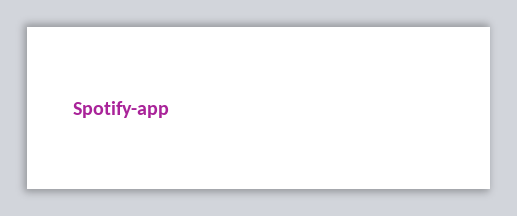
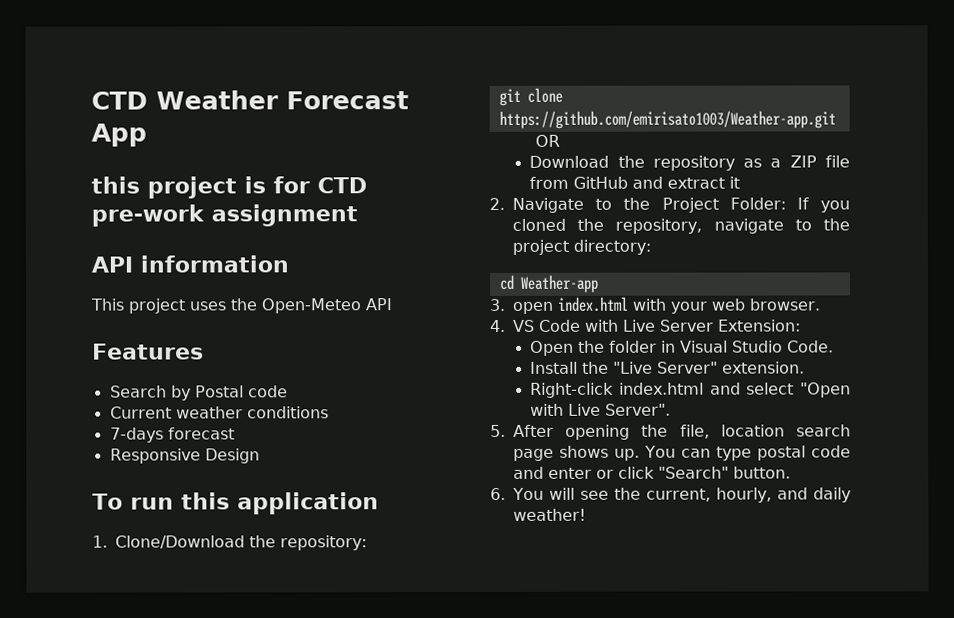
[73,101,169,118] Spotify-app -> [91,90,409,110] [91,123,147,147] [91,176,367,199] [91,204,358,227] [91,255,289,273] [90,298,393,314] [92,343,204,360] [109,385,288,401] [109,406,329,419] [109,427,235,443] [109,448,260,464] [92,492,379,515] [92,535,367,551] [498,87,563,106] [498,110,836,129] [534,134,560,147] [529,155,850,171] [529,176,741,189] [489,197,850,213] [512,218,850,234] [512,239,651,255] [498,274,598,293] [489,296,821,314] [490,319,801,332] [530,340,835,356] [530,361,806,374] [530,382,851,398] [530,403,672,416] [490,424,851,440] [513,445,851,461] [513,466,791,479] [490,487,851,503] [513,508,586,521] CTD Weather Forecast App // this project is for CTD pre-work assignment // API information // This project uses the Open-Meteo API // Features // Search by Postal code // Current weather conditions // 7-days forecast // Responsive Design // To run this application // 1. Clone/Download the repository: // git clone https://github.com/emirisato1003/Weather-app.git // OR // Download the repository as a ZIP file from GitHub and extract it // 2. Navigate to the Project Folder: If you cloned the repository, navigate to the project directory: // cd Weather-app // 3. open index.html with your web browser. // 4. VS Code with Live Server Extension: // Open the folder in Visual Studio Code. // Install the "Live Server" extension. // Right-click index.html and select "Open with Live Server". // 5. After opening the file, location search page shows up. You can type postal code and enter or click "Search" button. // 6. You will see the current, hourly, and daily weather!

